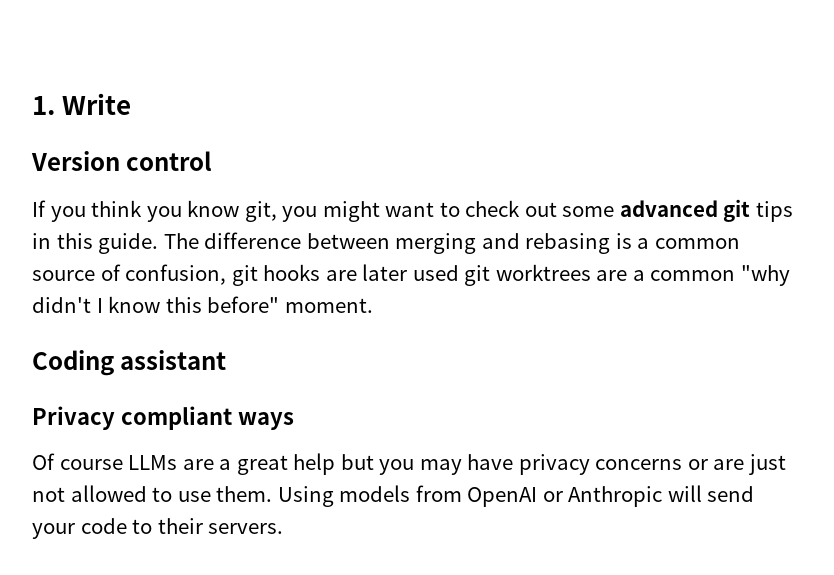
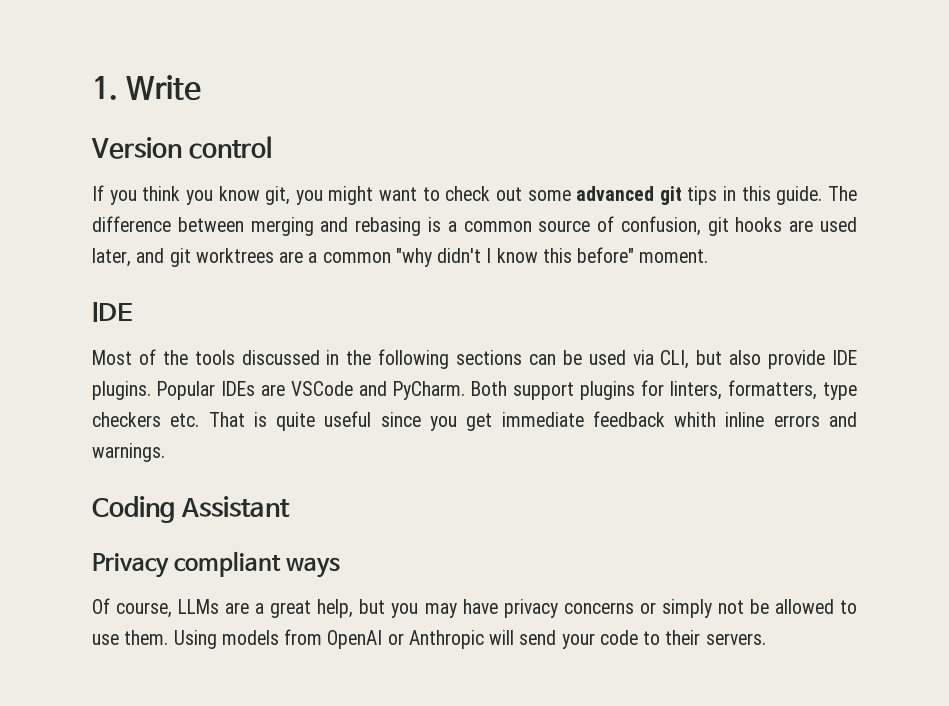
[362,264,459,281] later used -> [820,217,858,232] [92,248,165,267] used later, and
(373, 305) none -> [92,302,133,322] [92,349,857,369] [92,380,857,400] [92,411,858,431] [92,443,165,462] // IDE // Most of the tools discussed in the following sections can be used via CLI, but also provide IDE plugins. Popular IDEs are VSCode and PyCharm. Both support plugins for linters, formatters, type checkers etc. That is quite useful since you get immediate feedback whith inline errors and warnings.
[120,350,227,370] assistant -> [181,496,291,517] Assistant
[59,459,123,470] course -> [116,602,173,618] course,
[293,453,336,475] help -> [317,599,354,618] help,
[713,454,787,475] [32,487,65,502] are just not -> [661,599,769,618] simply not be

